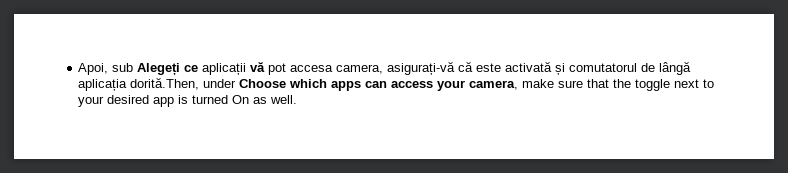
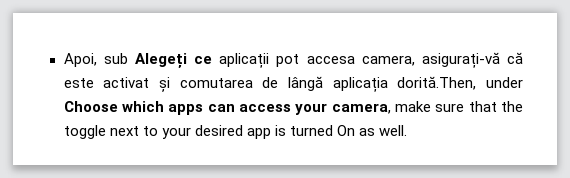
[250,62,266,72] vă -> (270, 60) none
[505,61,638,75] activată și comutatorul -> [103,77,253,92] activat și comutarea

